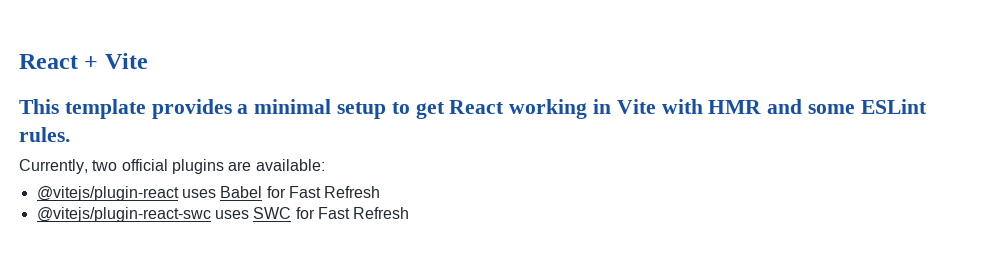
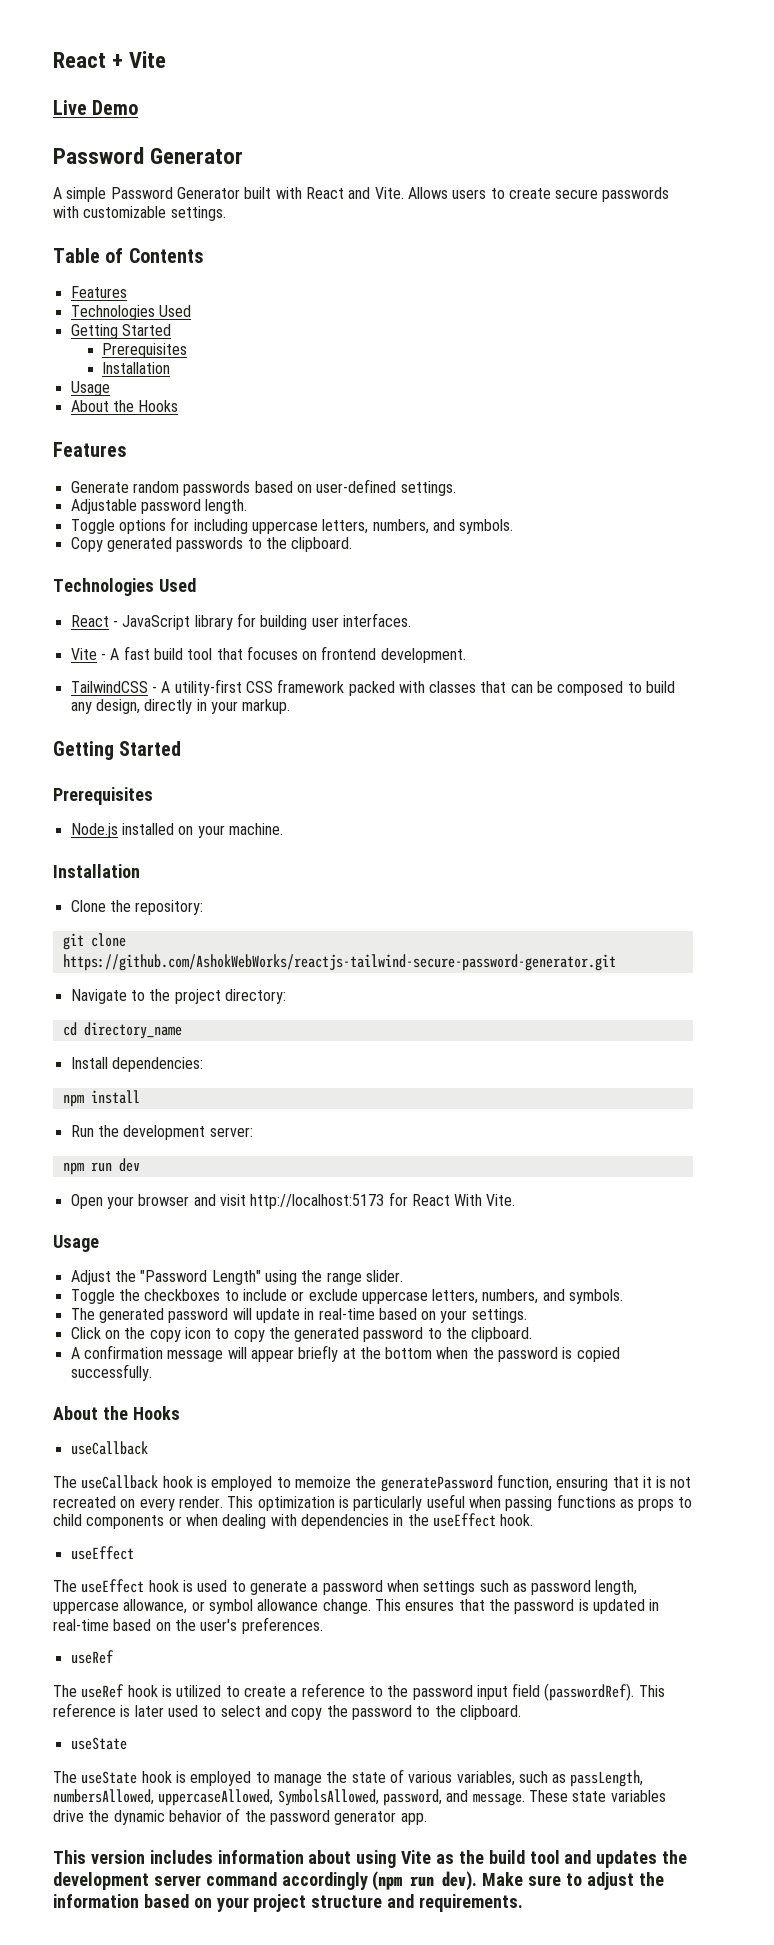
[19,99,927,119] [19,127,70,142] [19,159,325,174] [36,186,381,201] [36,207,410,222] This template provides a minimal setup to get React working in Vite with HMR and some ESLint rules. // Currently, two official plugins are available: // @vitejs/plugin-react uses Babel for Fast Refresh // @vitejs/plugin-react-swc uses SWC for Fast Refresh -> [53,100,139,115] [53,147,244,164] [53,187,670,202] [53,206,226,221] [53,248,204,263] [70,286,127,298] [70,305,191,320] [70,324,171,339] [102,343,188,358] [102,362,171,374] [70,381,110,396] [70,400,179,412] [53,442,127,457] [70,479,456,496] [70,499,248,514] [70,517,514,534] [70,537,353,552] [53,578,196,596] [70,613,411,630] [70,646,466,663] [70,679,676,696] [70,699,291,714] [53,741,182,760] [53,787,153,805] [70,823,283,838] [53,864,140,878] [70,900,204,915] [62,933,126,950] [62,954,616,971] [70,989,286,1004] [62,1022,182,1039] [70,1057,203,1072] [62,1090,140,1107] [70,1125,253,1140] [62,1158,140,1175] [70,1192,516,1209] [53,1235,99,1252] [70,1270,403,1285] [70,1289,624,1304] [70,1308,527,1323] [70,1327,533,1342] [70,1345,620,1362] [70,1364,152,1381] [53,1406,180,1420] [70,1441,148,1455] [53,1474,692,1492] [53,1494,693,1511] [53,1513,534,1529] [70,1546,134,1560] [53,1579,638,1595] [53,1599,660,1614] [53,1617,323,1634] [70,1650,114,1664] [53,1683,665,1701] [53,1703,521,1720] [70,1737,127,1750] [53,1769,644,1787] [53,1789,666,1806] [53,1808,427,1825] [53,1850,688,1868] [53,1871,664,1891] [53,1894,524,1912] Live Demo // Password Generator // A simple Password Generator built with React and Vite. Allows users to create secure passwords with customizable settings. // Table of Contents // Features // Technologies Used // Getting Started // Prerequisites // Installation // Usage // About the Hooks // Features // Generate random passwords based on user-defined settings. // Adjustable password length. // Toggle options for including uppercase letters, numbers, and symbols. // Copy generated passwords to the clipboard. // Technologies Used // React - JavaScript library for building user interfaces. // Vite - A fast build tool that focuses on frontend development. // TailwindCSS - A utility-first CSS framework packed with classes that can be composed to build any design, directly in your markup. // Getting Started // Prerequisites // Node.js installed on your machine. // Installation // Clone the repository: // git clone https://github.com/AshokWebWorks/reactjs-tailwind-secure-password-generator.git // Navigate to the project directory: // cd directory_name // Install dependencies: // npm install // Run the development server: // npm run dev // Open your browser and visit http://localhost:5173 for React With Vite. // Usage // Adjust the "Password Length" using the range slider. // Toggle the checkboxes to include or exclude uppercase letters, numbers, and symbols. // The generated password will update in real-time based on your settings. // Click on the copy icon to copy the generated password to the clipboard. // A confirmation message will appear briefly at the bottom when the password is copied successfully. // About the Hooks // useCallback // The useCallback hook is employed to memoize the generatePassword function, ensuring that it is not recreated on every render. This optimization is particularly useful when passing functions as props to child components or when dealing with dependencies in the useEffect hook. // useEffect // The useEffect hook is used to generate a password when settings such as password length, uppercase allowance, or symbol allowance change. This ensures that the password is updated in real-time based on the user's preferences. // useRef // The useRef hook is utilized to create a reference to the password input field (passwordRef). This reference is later used to select and copy the password to the clipboard. // useState // The useState hook is employed to manage the state of various variables, such as passLength, numbersAllowed, uppercaseAllowed, SymbolsAllowed, password, and message. These state variables drive the dynamic behavior of the password generator app. // This version includes information about using Vite as the build tool and updates the development server command accordingly (npm run dev). Make sure to adjust the information based on your project structure and requirements.

